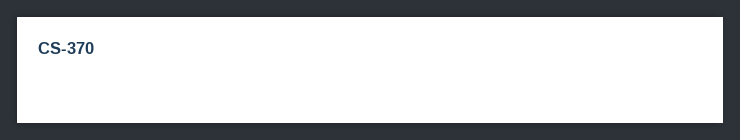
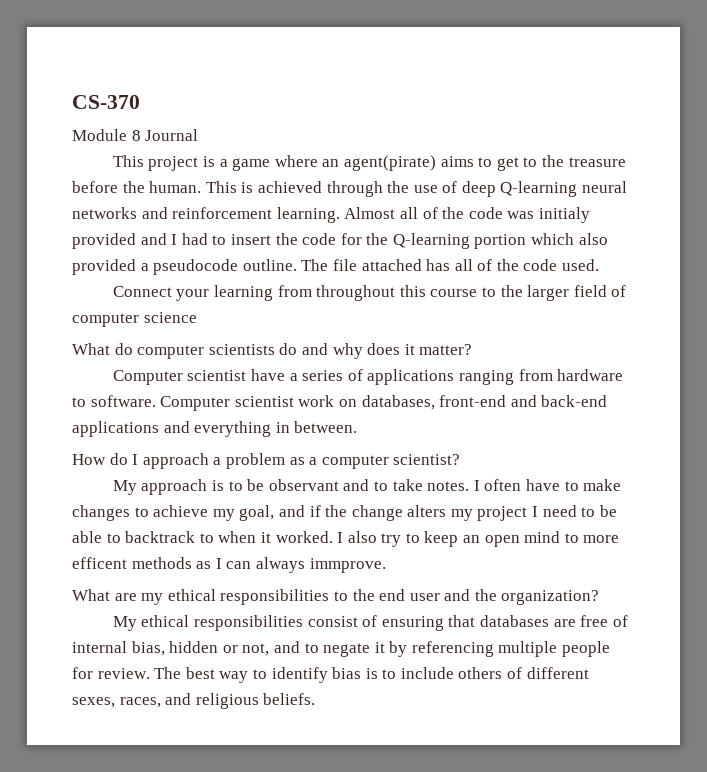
(94, 48) none -> [72,129,199,141] [112,155,626,171] [72,181,628,197] [72,207,590,223] [72,233,608,249] [72,259,600,275] [112,285,627,301] [72,312,197,327] [72,343,473,359] [112,369,624,385] [72,395,608,411] [72,421,358,437] [72,453,461,469] [112,479,622,495] [72,505,617,521] [72,531,620,547] [72,557,386,573] [72,589,600,605] [112,615,628,631] [72,641,611,657] [72,667,589,683] [72,693,316,709] // Module 8 Journal // This project is a game where an agent(pirate) aims to get to the treasure before the human. This is achieved through the use of deep Q-learning neural networks and reinforcement learning. Almost all of the code was initialy provided and I had to insert the code for the Q-learning portion which also provided a pseudocode outline. The file attached has all of the code used. // Connect your learning from throughout this course to the larger field of computer science // What do computer scientists do and why does it matter? // Computer scientist have a series of applications ranging from hardware to software. Computer scientist work on databases, front-end and back-end applications and everything in between. // How do I approach a problem as a computer scientist? // My approach is to be observant and to take notes. I often have to make changes to achieve my goal, and if the change alters my project I need to be able to backtrack to when it worked. I also try to keep an open mind to more efficent methods as I can always immprove. // What are my ethical responsibilities to the end user and the organization? // My ethical responsibilities consist of ensuring that databases are free of internal bias, hidden or not, and to negate it by referencing multiple people for review. The best way to identify bias is to include others of different sexes, races, and religious beliefs.

